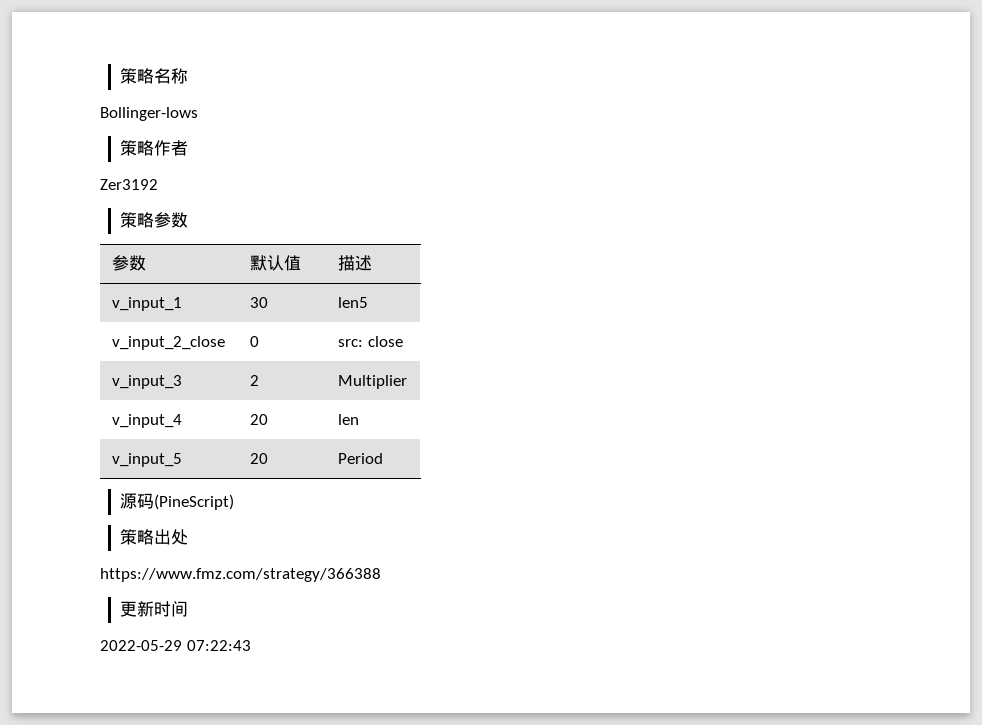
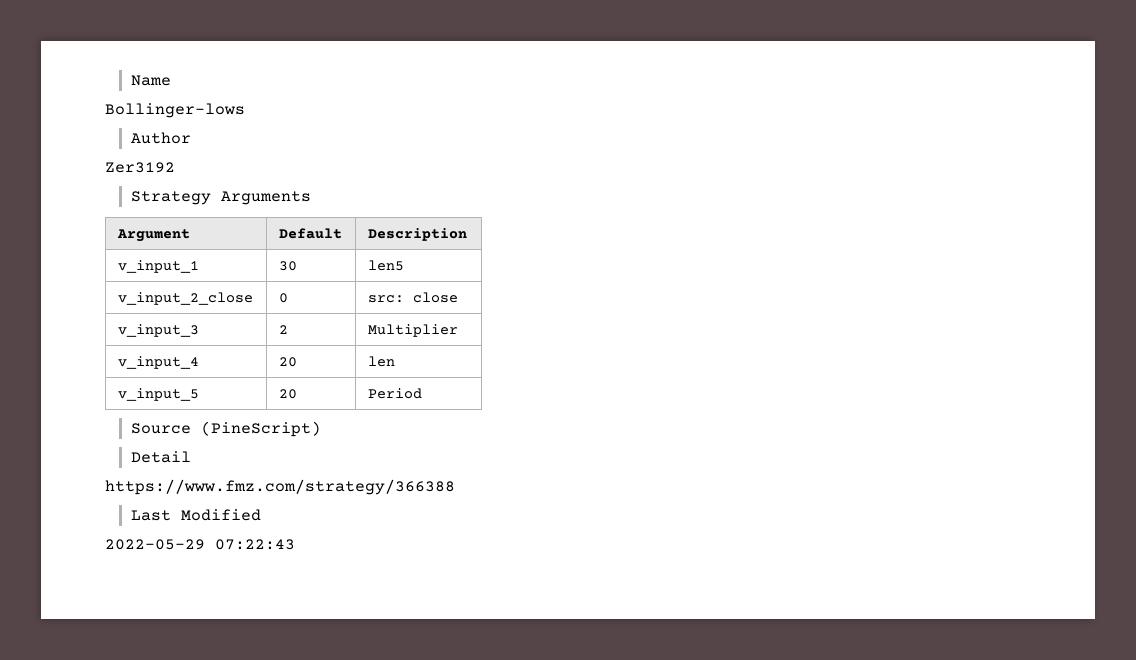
[119,68,188,84] 策略名称 -> [130,75,171,86] Name
[119,140,188,156] 策略作者 -> [130,132,191,144] Author
[119,212,188,228] [112,255,147,271] [250,255,302,271] [338,255,373,271] 策略参数 // 参数 | 默认值 | 描述 -> [130,191,311,205] [116,229,190,242] [278,228,342,239] [367,228,467,241] Strategy Arguments // Argument | Default | Description
[119,493,154,509] 源码 -> [130,423,191,434] Source
[119,529,188,545] 策略出处 -> [130,451,191,463] Detail
[119,601,188,617] 更新时间 -> [130,509,261,521] Last Modified

